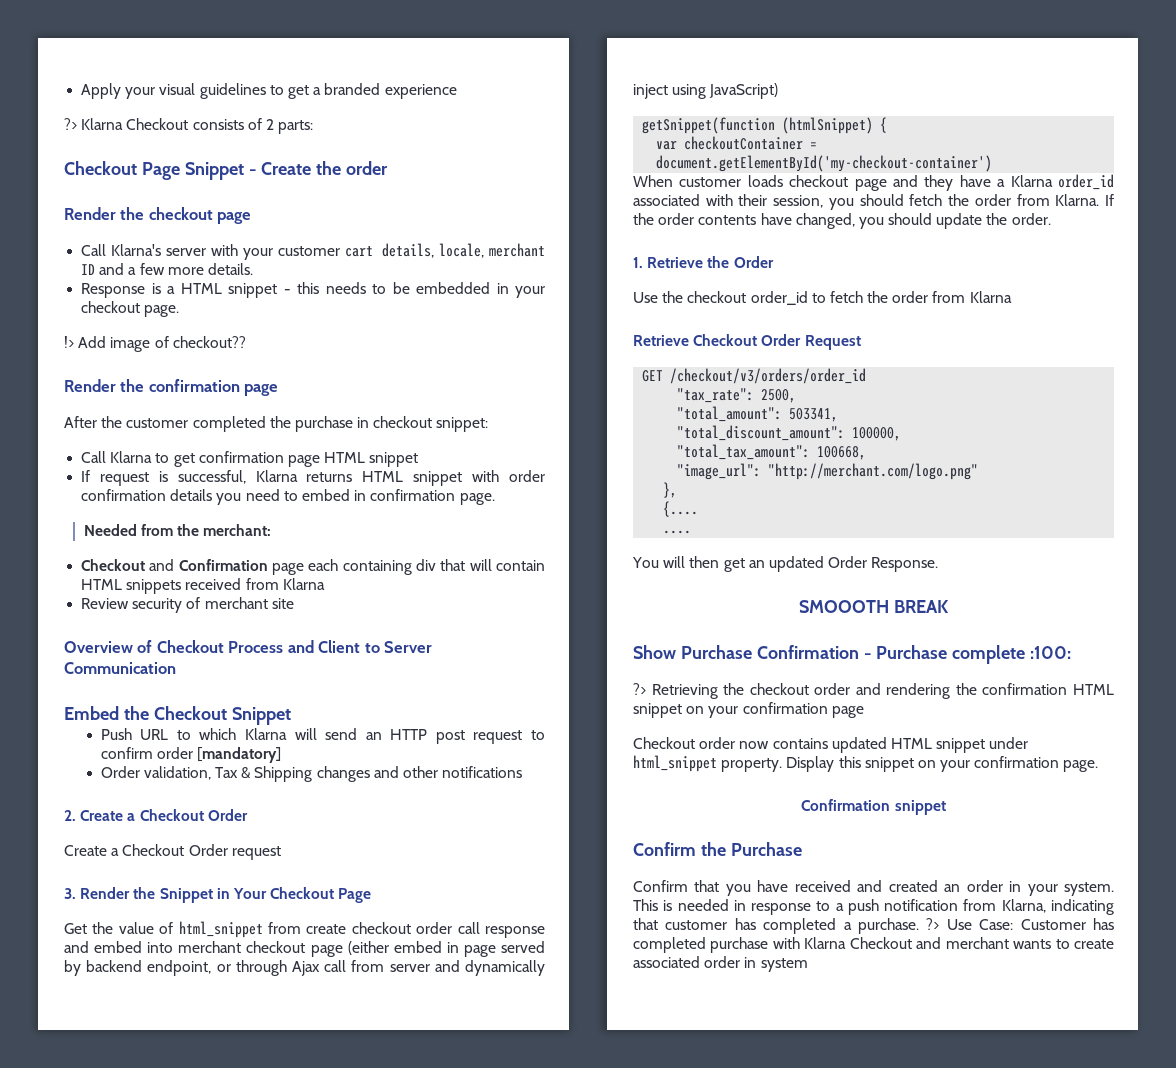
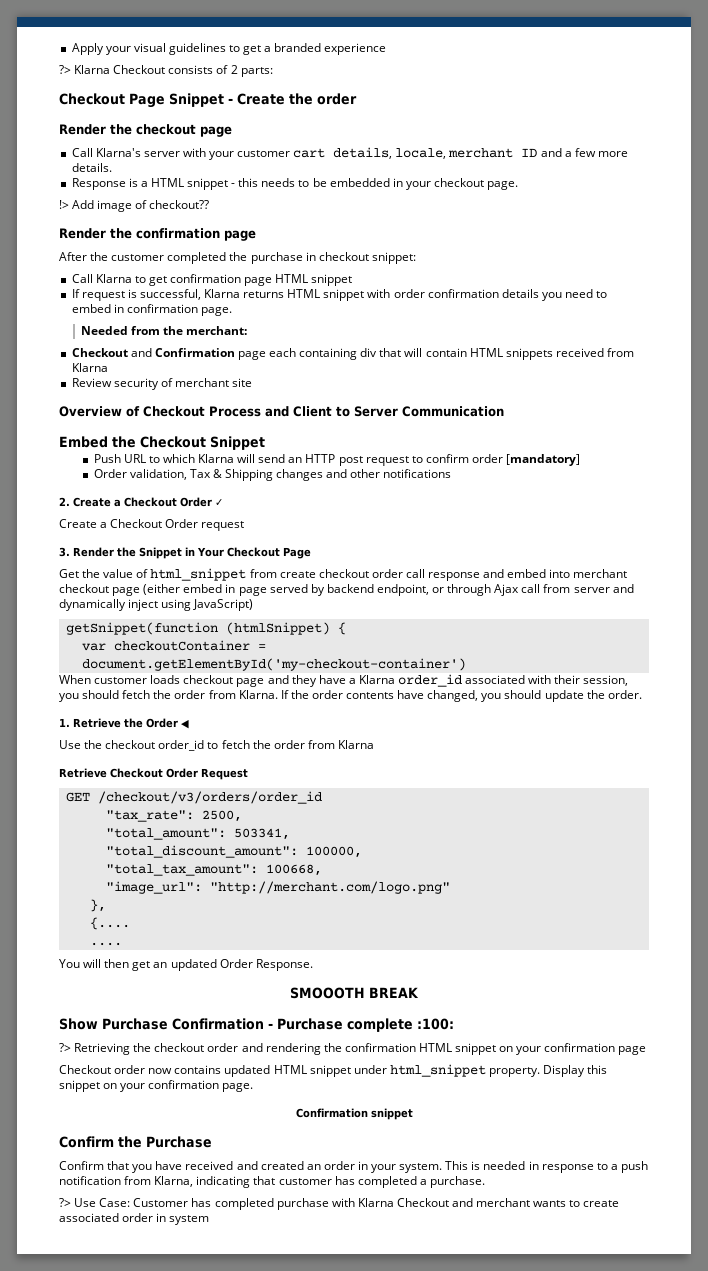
(248, 815) none -> [215,499,223,506] ✓
(774, 262) none -> [181,719,189,729] ◀
(919, 926) none -> (485, 1182) //

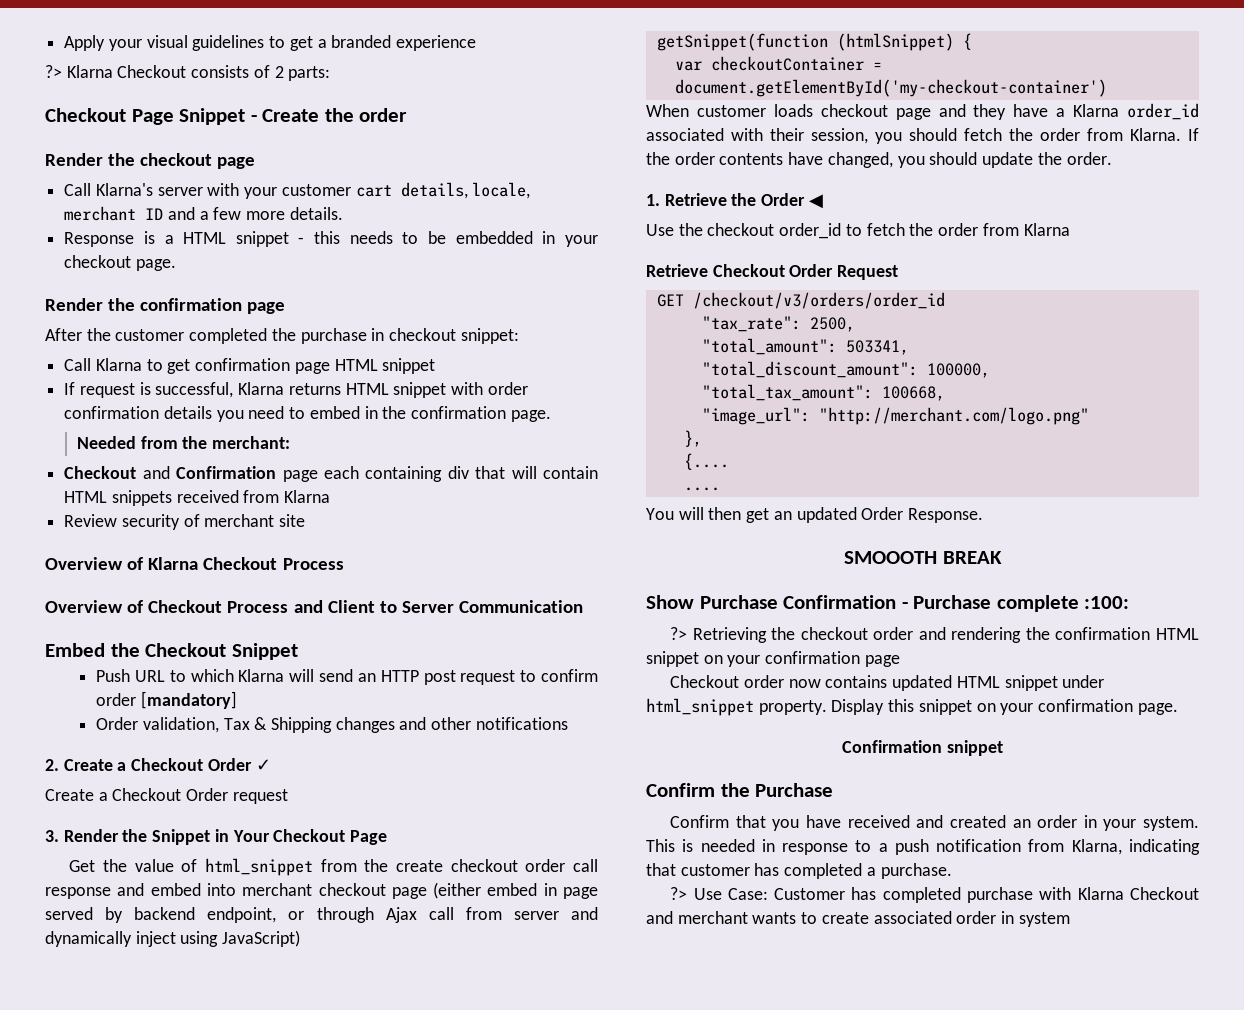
[59,200,210,212] // !> Add image of checkout?? -> (176, 265) none
(124, 308) none -> [382,406,407,419] the
(253, 382) none -> [45,557,344,570] // Overview of Klarna Checkout Process
(277, 573) none -> [364,859,389,872] the

